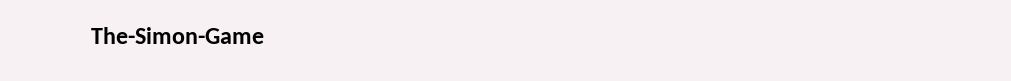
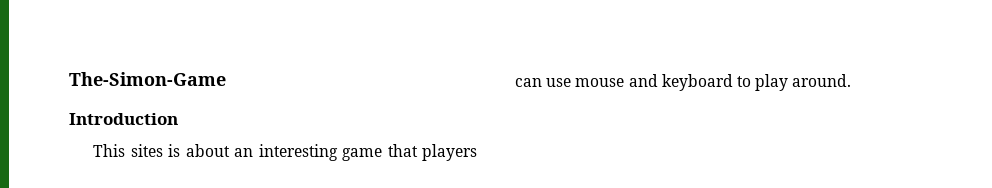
(264, 35) none -> [69,113,178,125] [93,144,477,161] [515,74,852,91] // Introduction // This sites is about an interesting game that players can use mouse and keyboard to play around.

